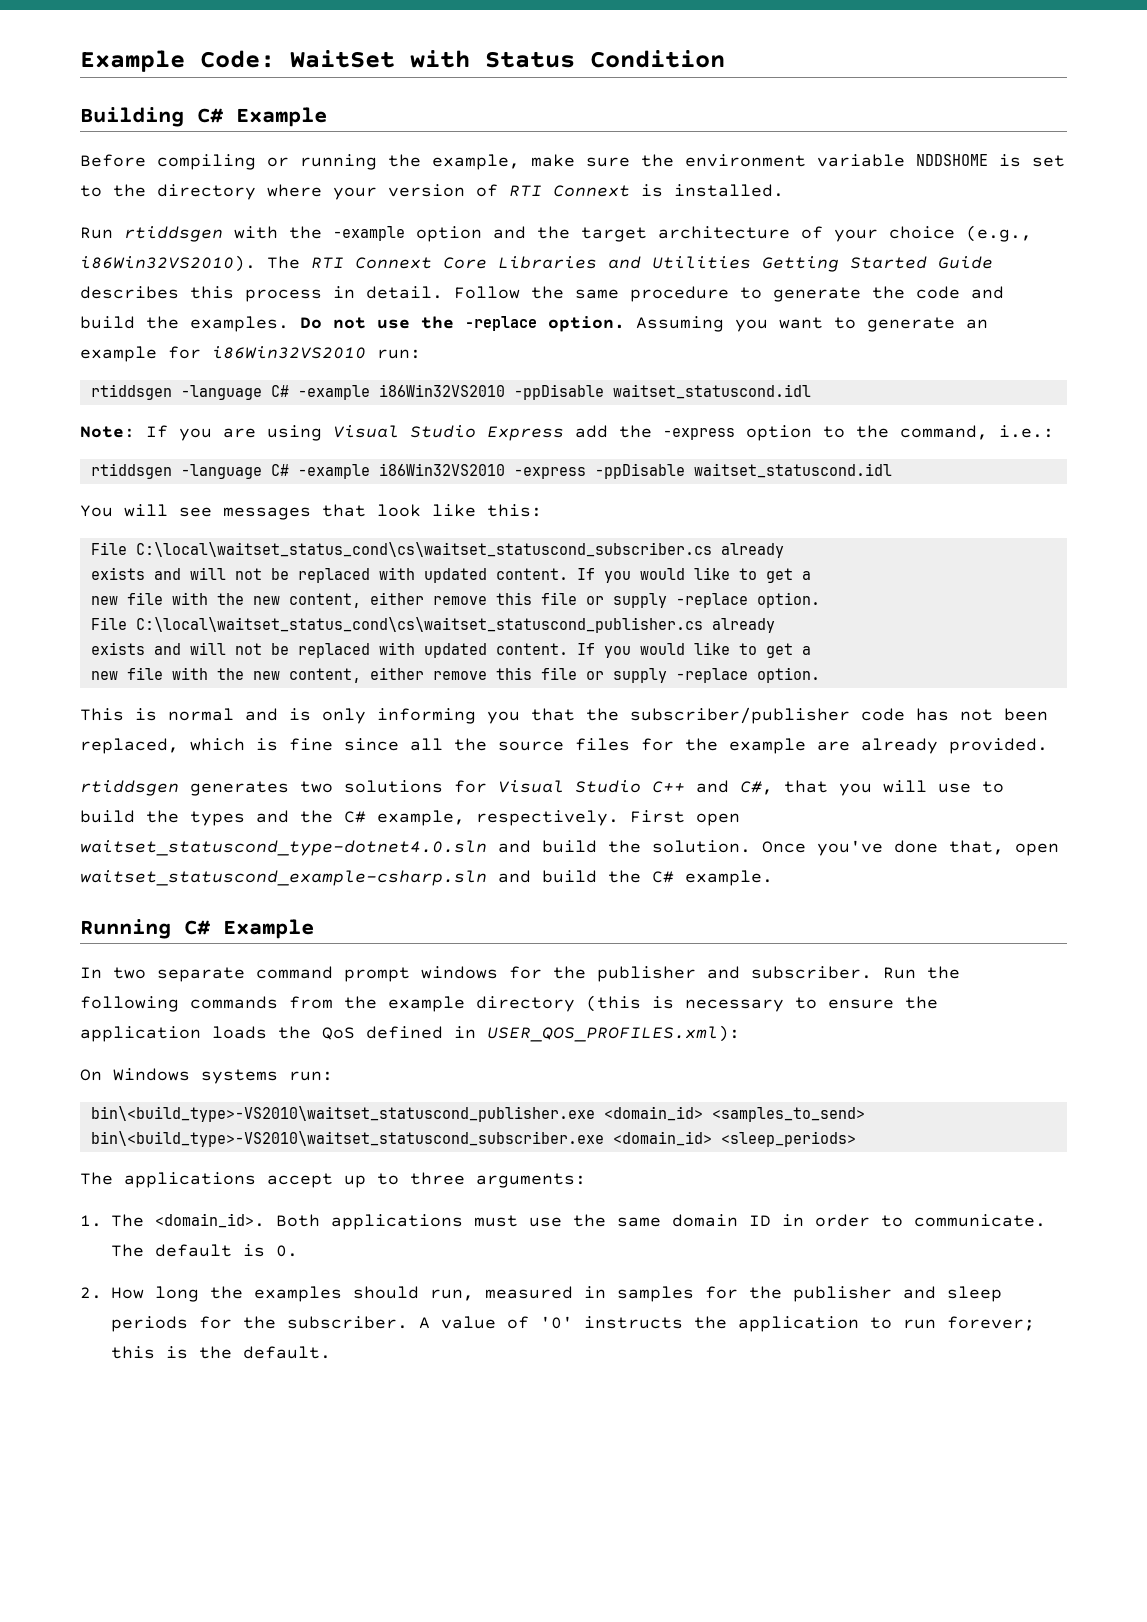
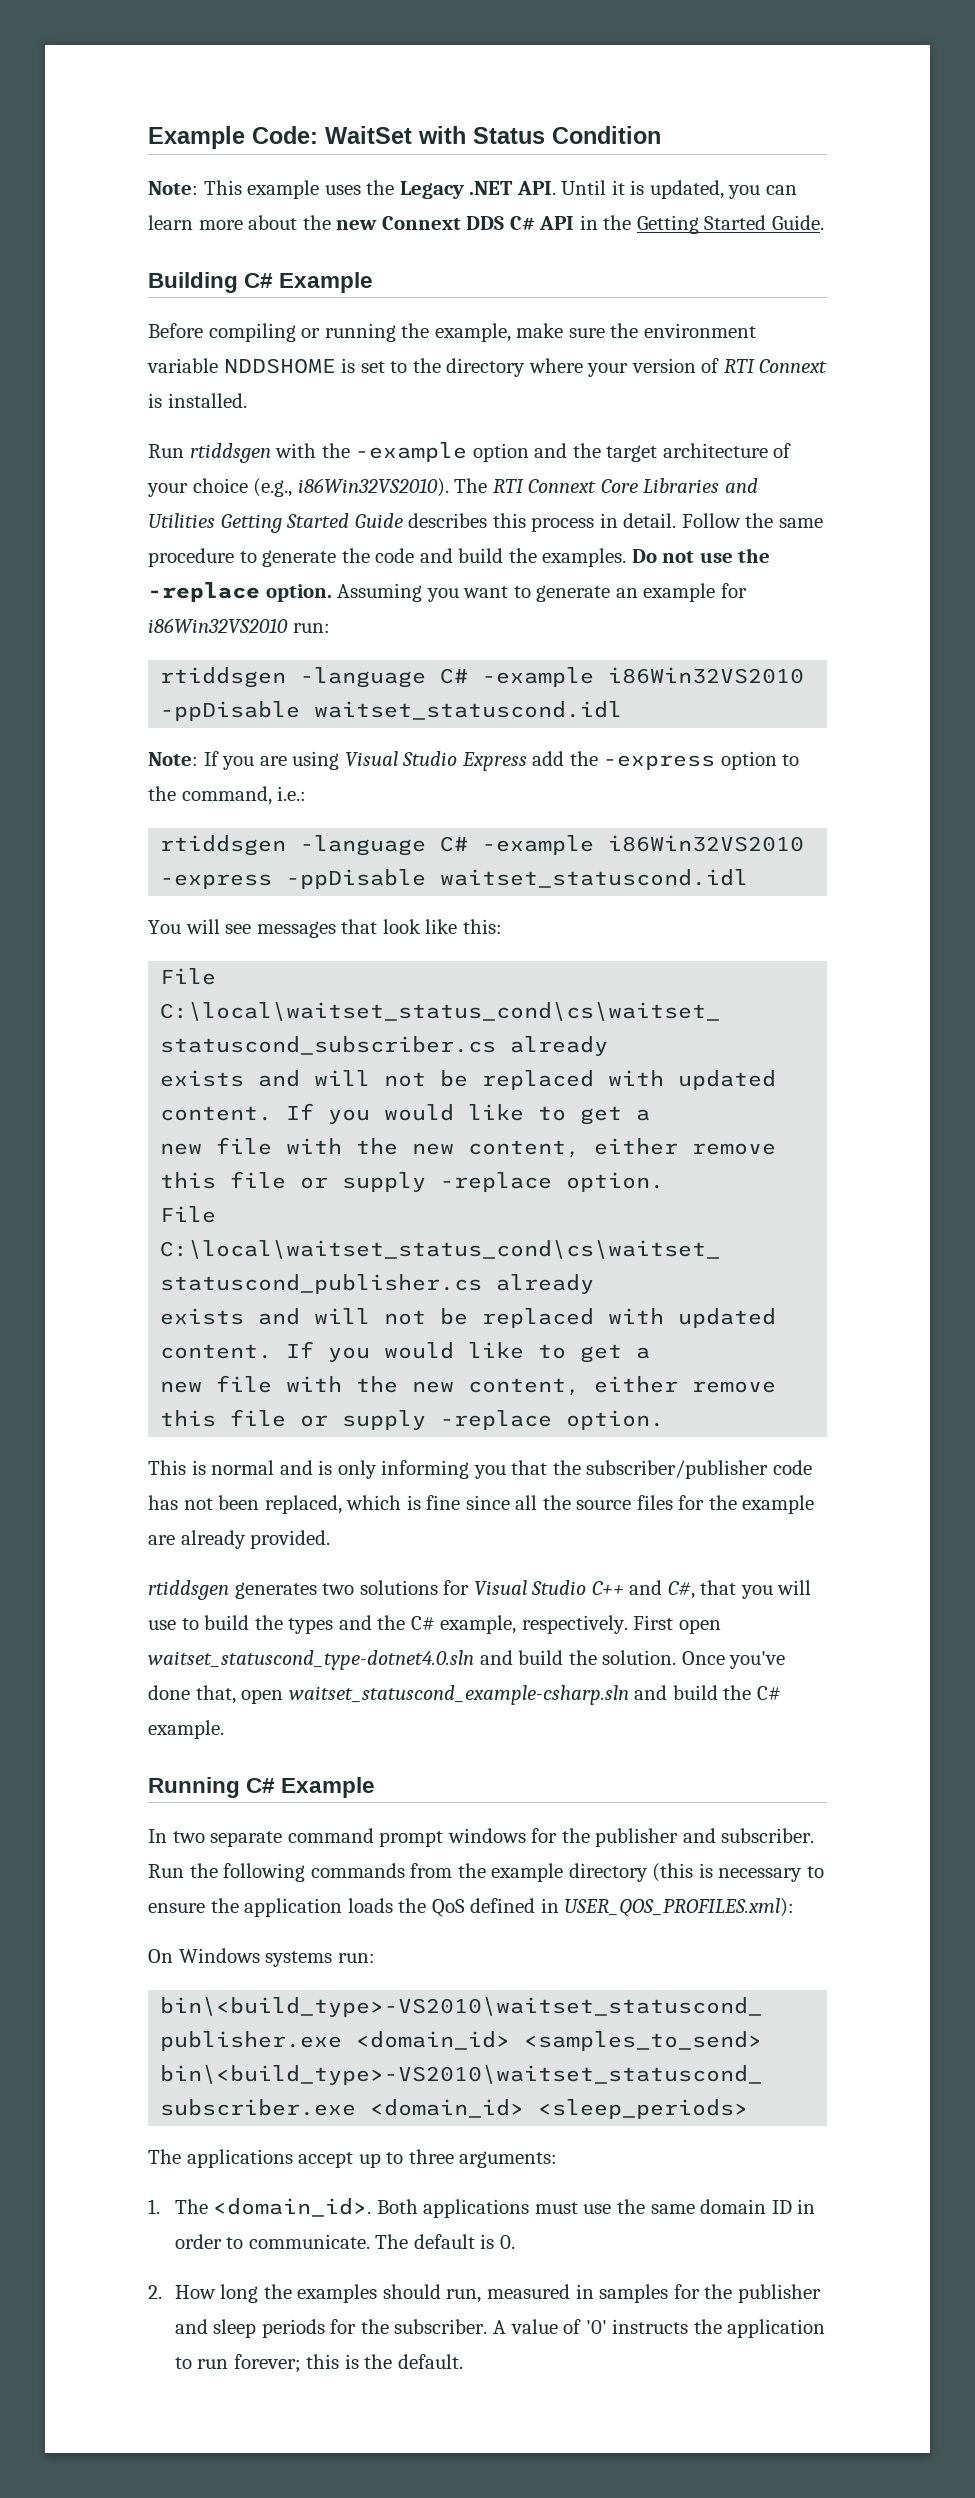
(725, 59) none -> [148,180,797,199] [148,215,824,234] // Note: This example uses the Legacy .NET API. Until it is updated, you can learn more about the new Connext DDS C# API in the Getting Started Guide.

